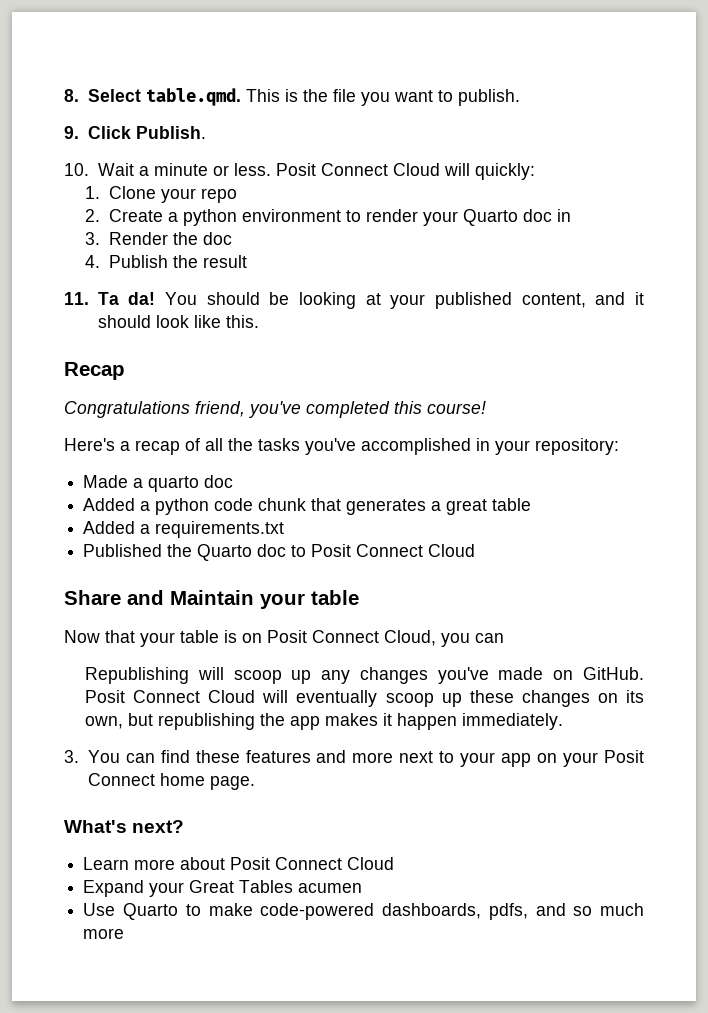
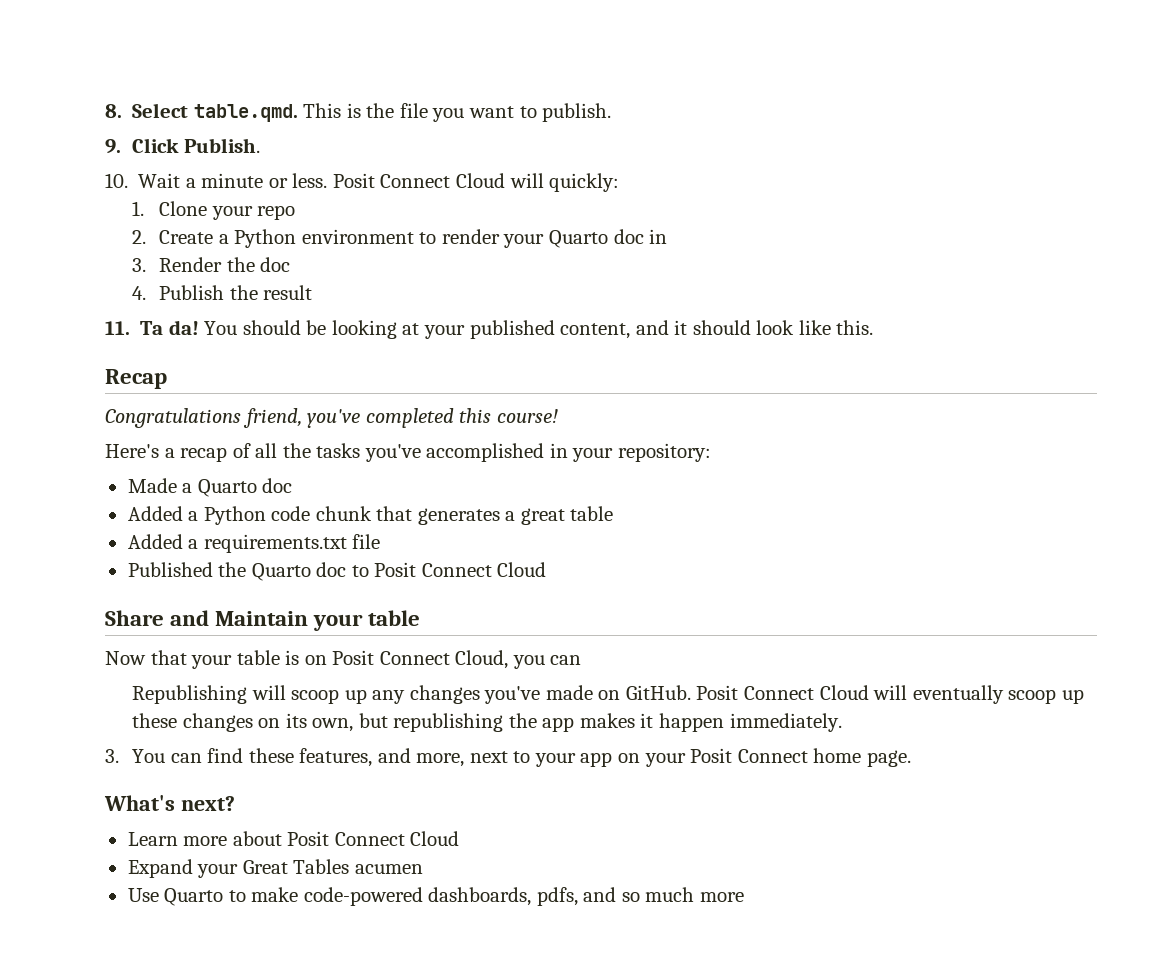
[182,209,237,226] python -> [234,229,297,248] Python
[148,476,200,492] quarto -> [197,479,257,497] Quarto
[155,498,210,515] python -> [203,506,266,525] Python
(285, 529) none -> [352,534,381,549] file
[245,750,394,763] features and more -> [299,748,465,767] features, and more,

